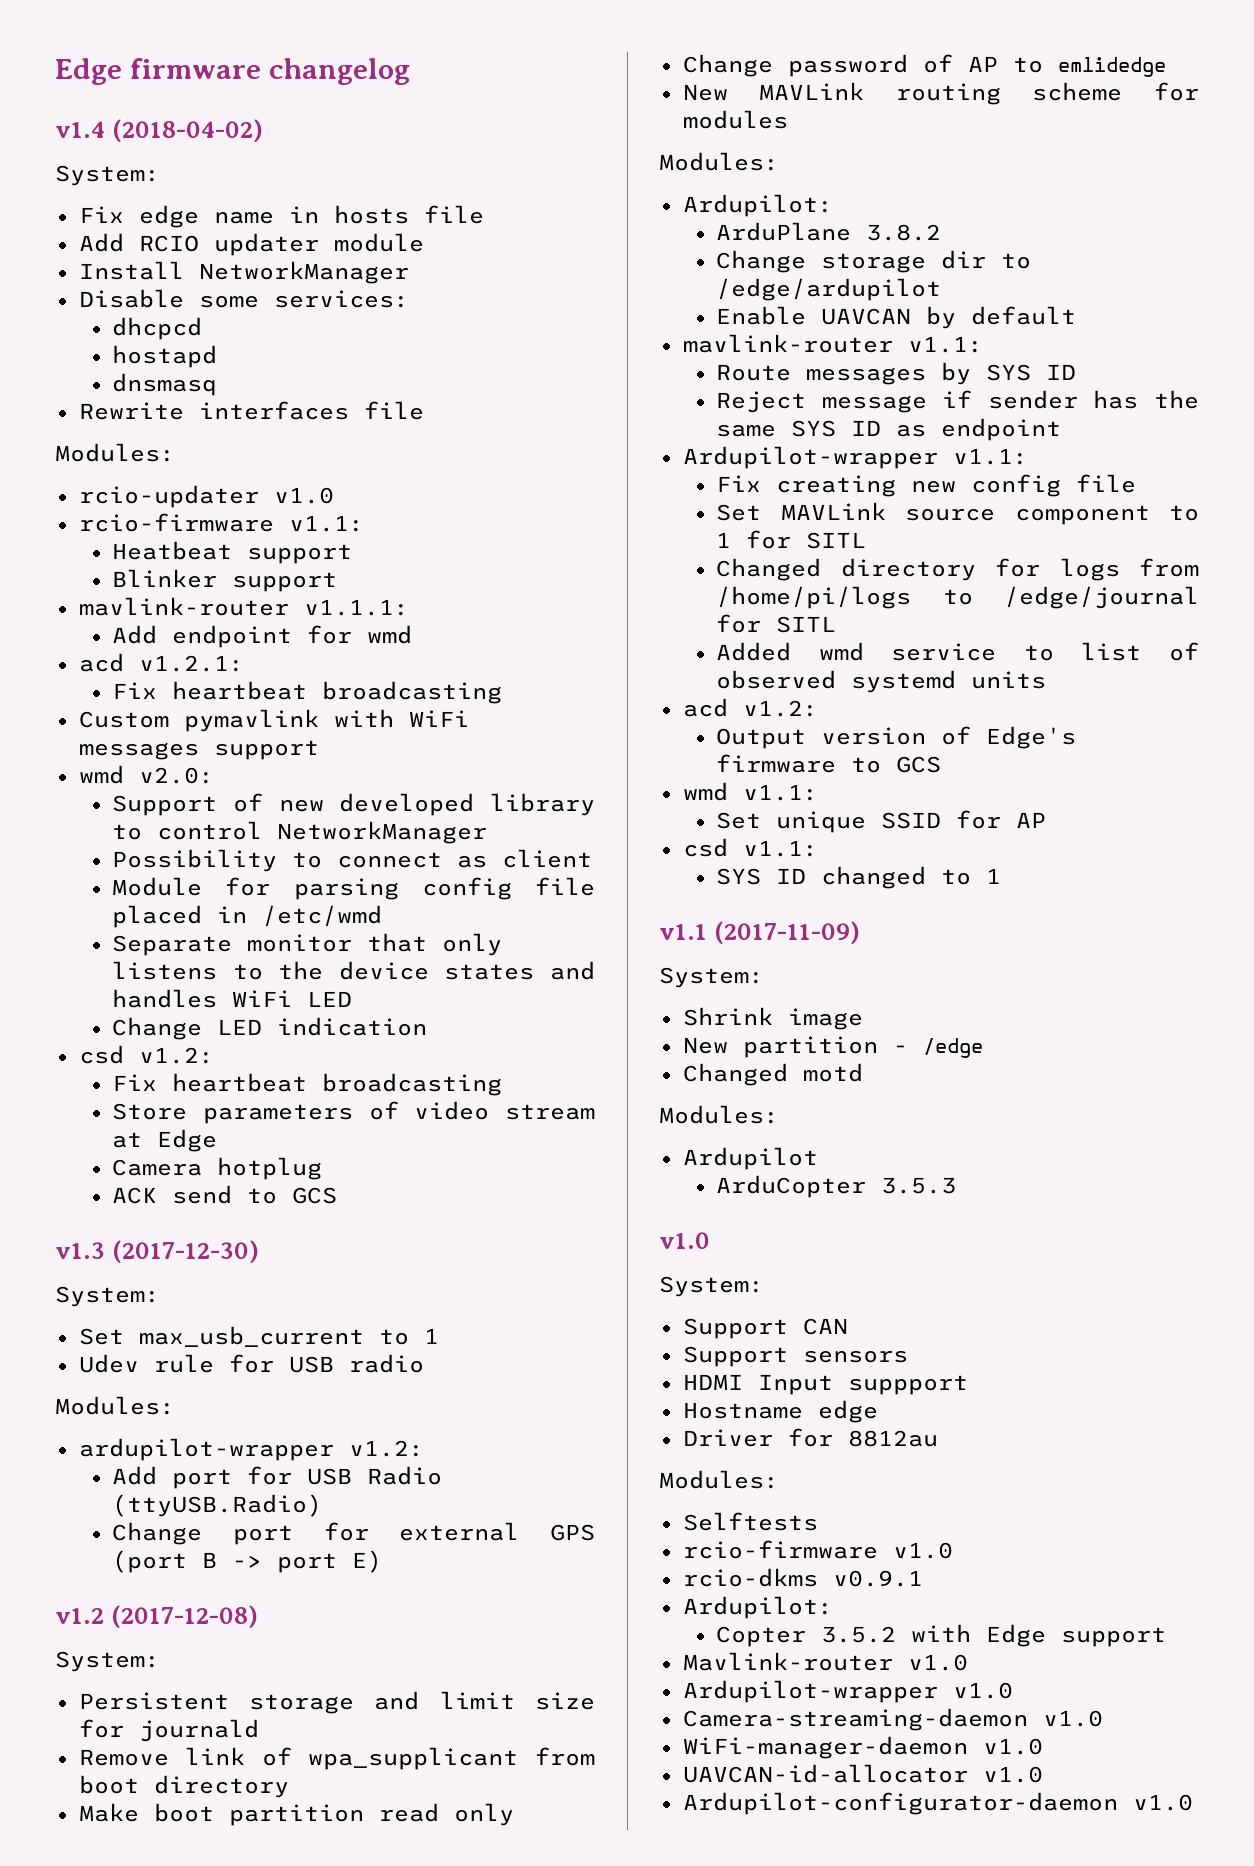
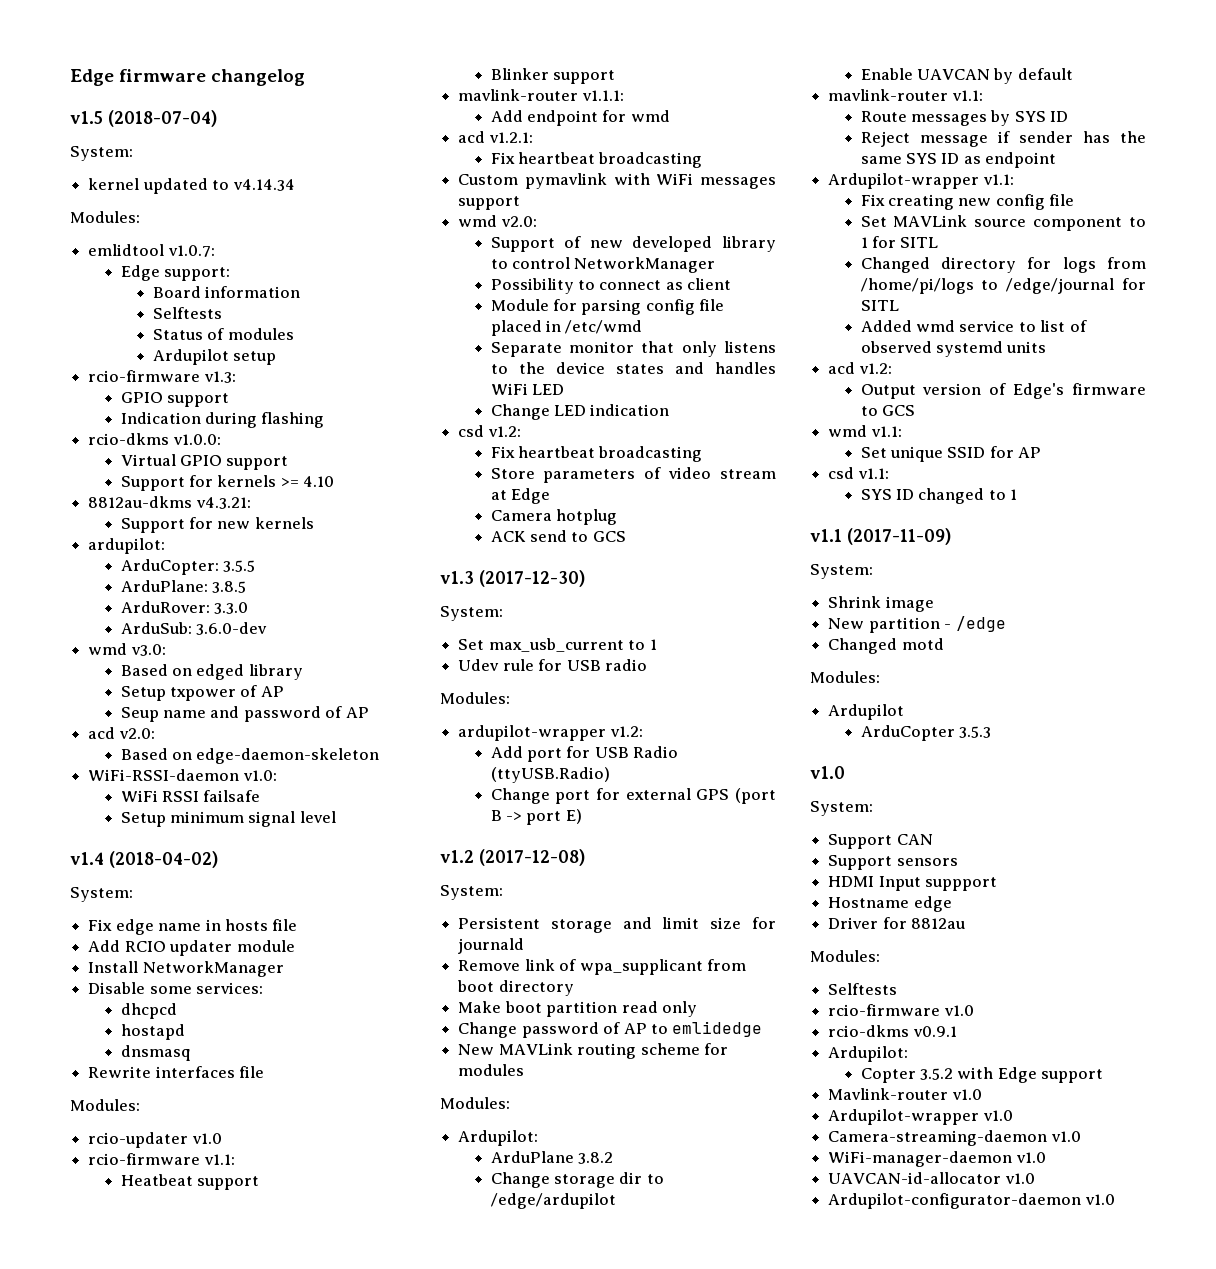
(410, 71) none -> [70,110,217,127] [70,146,133,161] [88,178,295,194] [70,211,140,223] [88,244,215,257] [120,265,230,281] [152,286,301,298] [152,307,222,319] [152,328,294,340] [152,349,277,365] [88,370,236,383] [120,392,229,407] [120,412,325,428] [88,433,221,445] [120,454,289,470] [120,475,335,491] [88,496,251,509] [120,517,314,533] [88,538,166,554] [120,559,255,575] [120,580,246,593] [120,601,248,614] [120,622,267,635] [88,643,166,656] [120,664,303,680] [120,685,284,701] [120,706,369,722] [88,727,155,739] [120,748,380,764] [88,769,277,781] [120,790,261,802] [120,811,336,827] // v1.5 (2018-07-04) // System: // kernel updated to v4.14.34 // Modules: // emlidtool v1.0.7: // Edge support: // Board information // Selftests // Status of modules // Ardupilot setup // rcio-firmware v1.3: // GPIO support // Indication during flashing // rcio-dkms v1.0.0: // Virtual GPIO support // Support for kernels >= 4.10 // 8812au-dkms v4.3.21: // Support for new kernels // ardupilot: // ArduCopter: 3.5.5 // ArduPlane: 3.8.5 // ArduRover: 3.3.0 // ArduSub: 3.6.0-dev // wmd v3.0: // Based on edged library // Setup txpower of AP // Seup name and password of AP // acd v2.0: // Based on edge-daemon-skeleton // WiFi-RSSI-daemon v1.0: // WiFi RSSI failsafe // Setup minimum signal level

